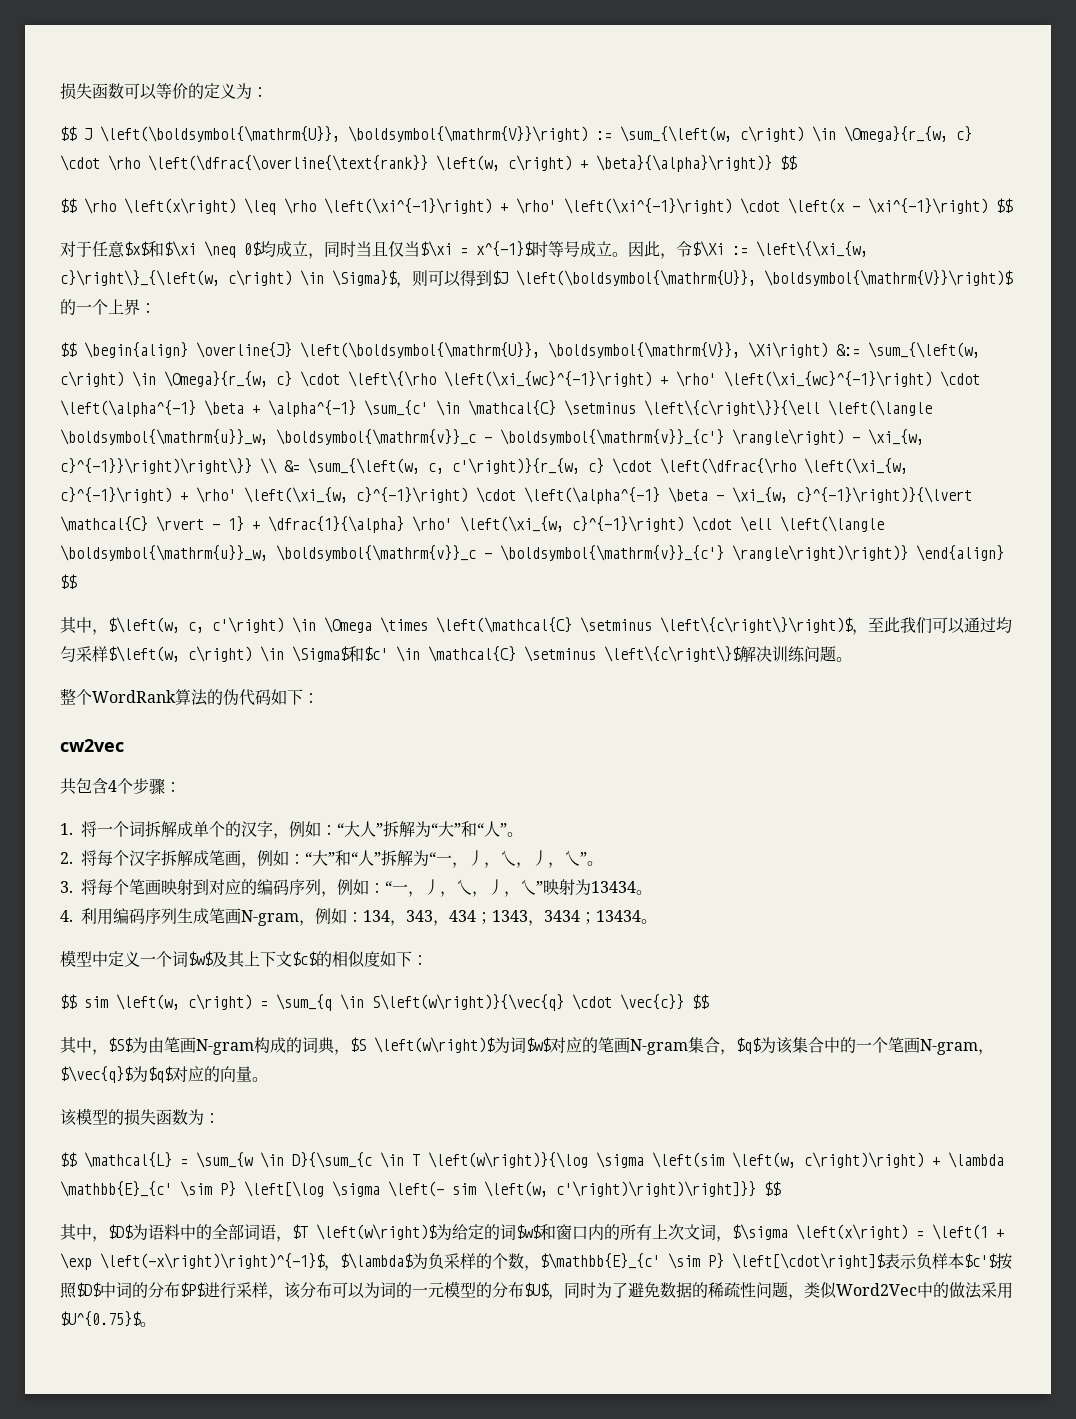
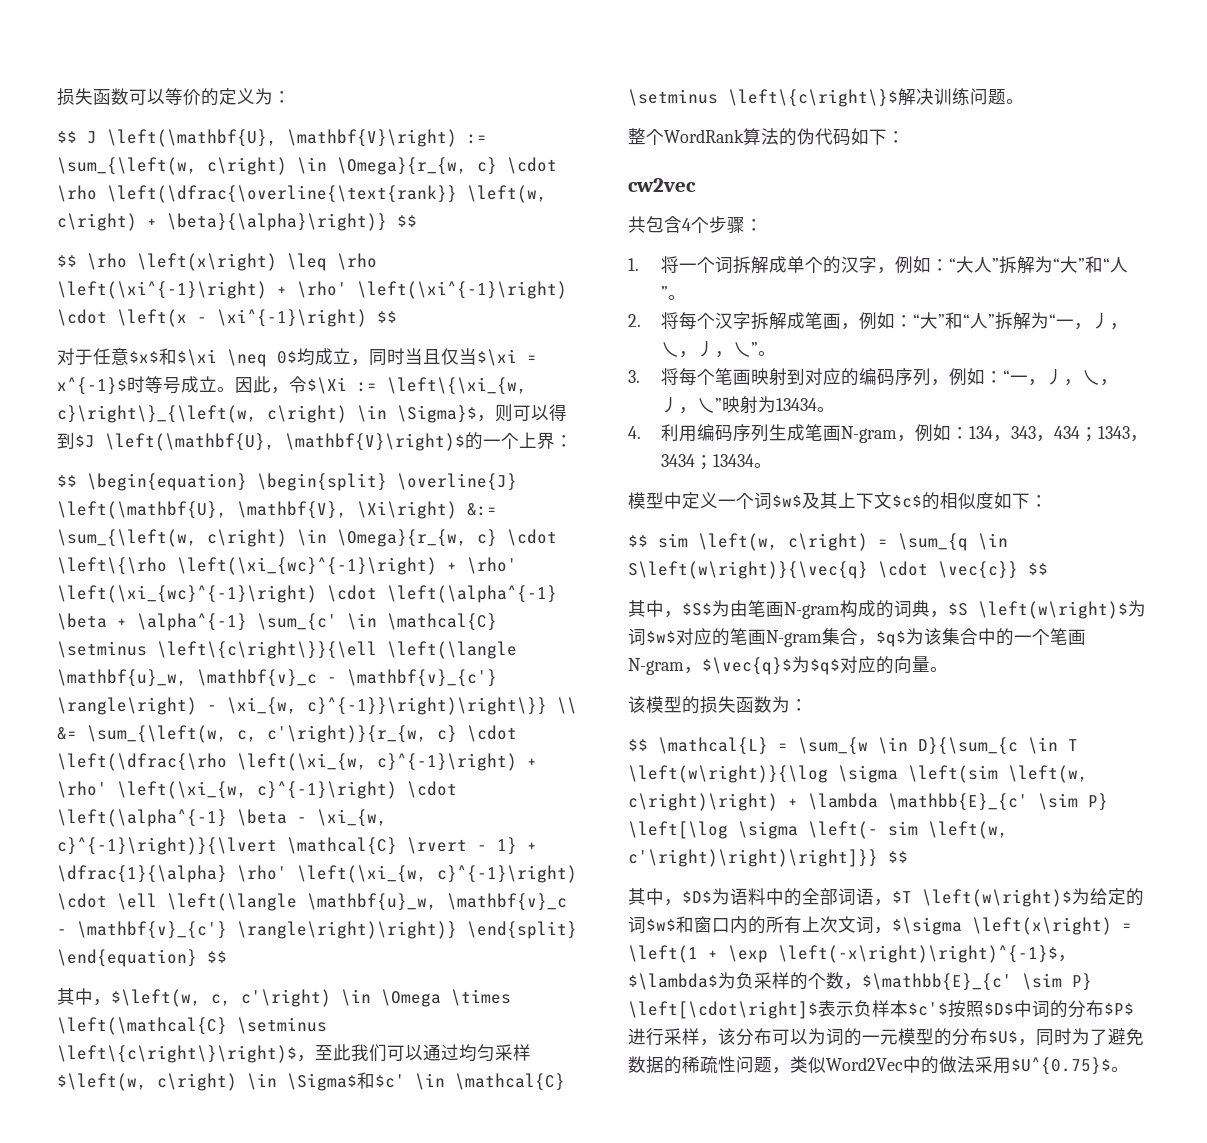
[100,126,588,142] \left(\boldsymbol{\mathrm{U}}, \boldsymbol{\mathrm{V}}\right) -> [107,129,457,147] \left(\mathbf{U}, \mathbf{V}\right)
[516,270,1013,286] \left(\boldsymbol{\mathrm{U}}, \boldsymbol{\mathrm{V}}\right)$ -> [105,433,465,451] \left(\mathbf{U}, \mathbf{V}\right)$
[84,342,740,358] \begin{align} \overline{J} \left(\boldsymbol{\mathrm{U}}, \boldsymbol{\mathrm{V}}, -> [87,473,517,491] [57,501,347,519] \begin{equation} \begin{split} \overline{J} \left(\mathbf{U}, \mathbf{V},
[60,429,724,445] \boldsymbol{\mathrm{u}}_w, \boldsymbol{\mathrm{v}}_c - \boldsymbol{\mathrm{v}}_{c'} -> [57,669,497,687] \mathbf{u}_w, \mathbf{v}_c - \mathbf{v}_{c'}
[60,545,1004,561] \boldsymbol{\mathrm{u}}_w, \boldsymbol{\mathrm{v}}_c - \boldsymbol{\mathrm{v}}_{c'} \rangle\right)\right)} \end{align} -> [307,893,567,911] [57,921,577,939] [57,949,197,967] \mathbf{u}_w, \mathbf{v}_c - \mathbf{v}_{c'} \rangle\right)\right)} \end{split} \end{equation}

